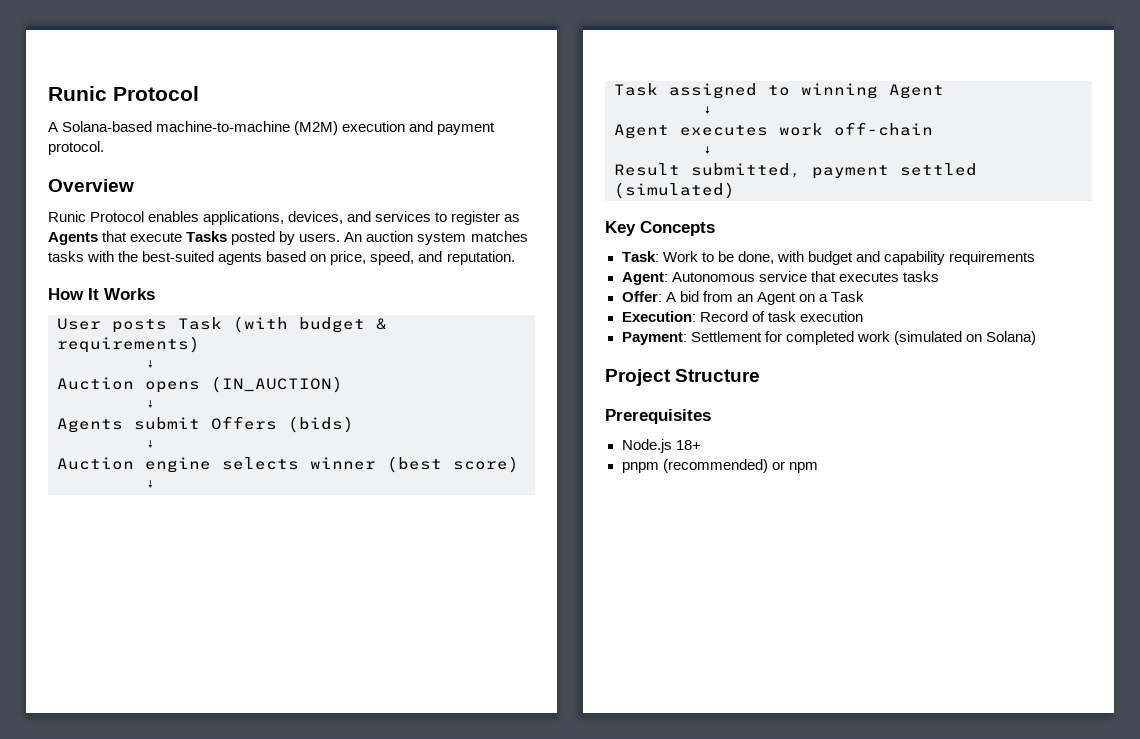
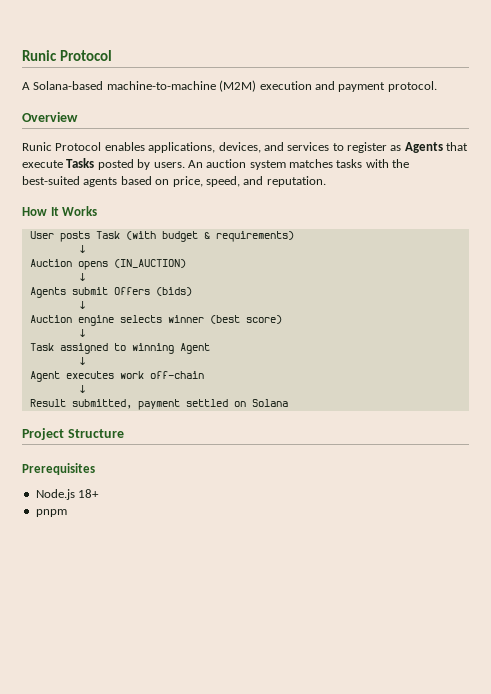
[614,182,735,199] [605,221,715,236] [621,251,1035,265] [621,271,939,285] [621,291,864,305] [621,311,863,322] [621,331,1036,345] (simulated) // Key Concepts // Task: Work to be done, with budget and capability requirements // Agent: Autonomous service that executes tasks // Offer: A bid from an Agent on a Task // Execution: Record of task execution // Payment: Settlement for completed work (simulated on Solana) -> [233,399,288,407] on Solana
[662,459,818,473] (recommended) or npm -> (67, 513) none

